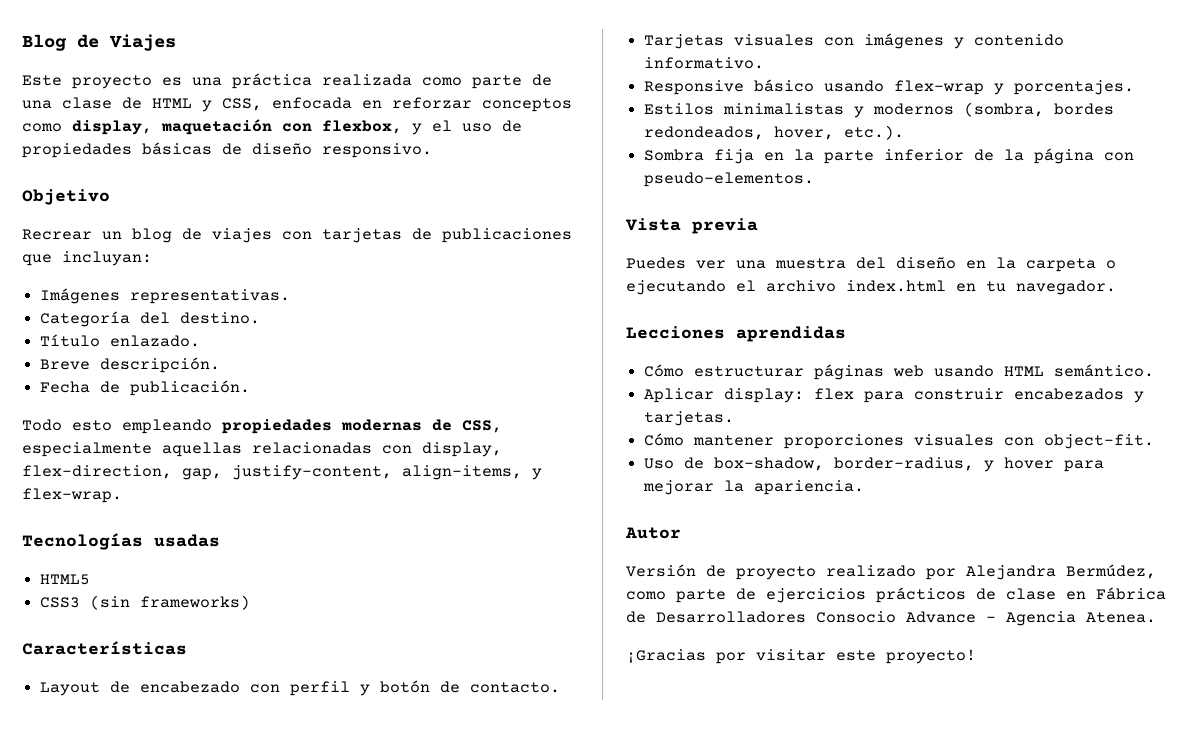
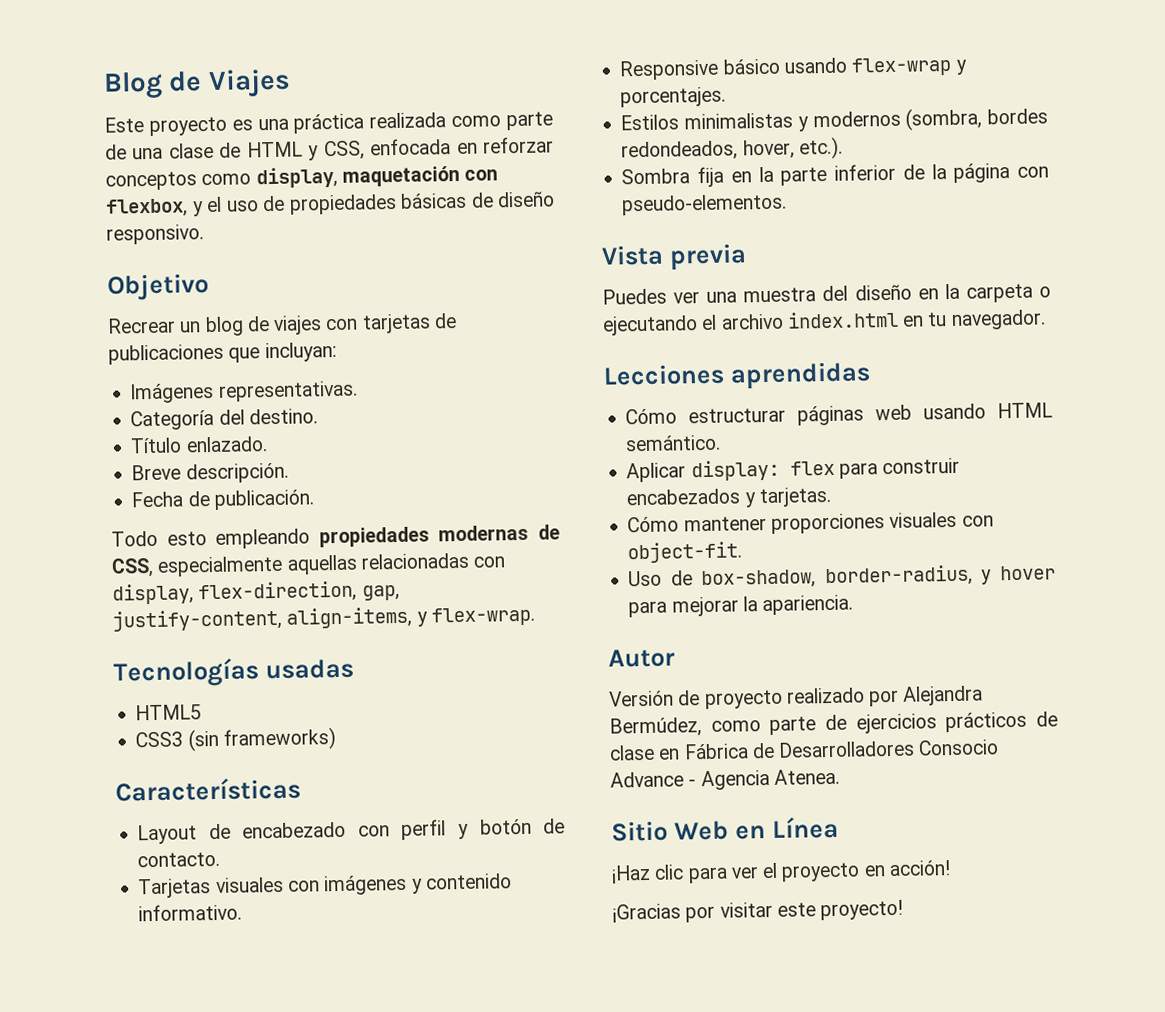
(1156, 617) none -> [611,815,839,842] [611,860,951,884] // Sitio Web en Línea // ¡Haz clic para ver el proyecto en acción!

